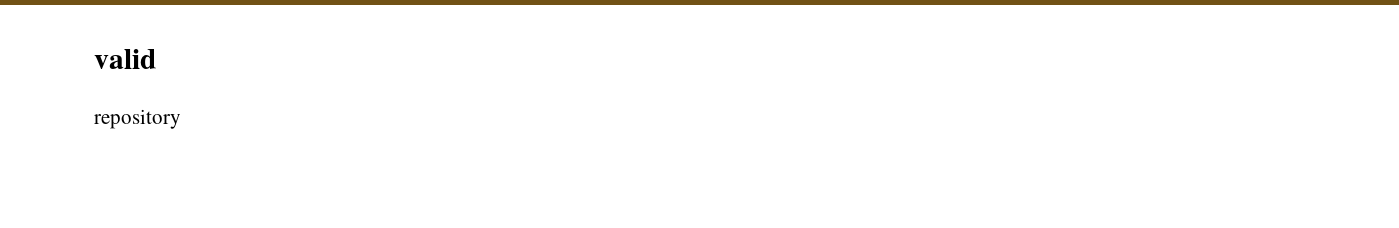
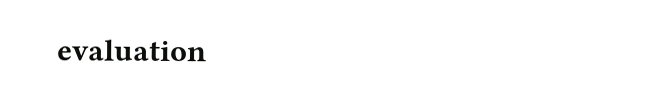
[94,49,156,69] [94,109,181,129] valid // repository -> [56,39,207,62] evaluation

